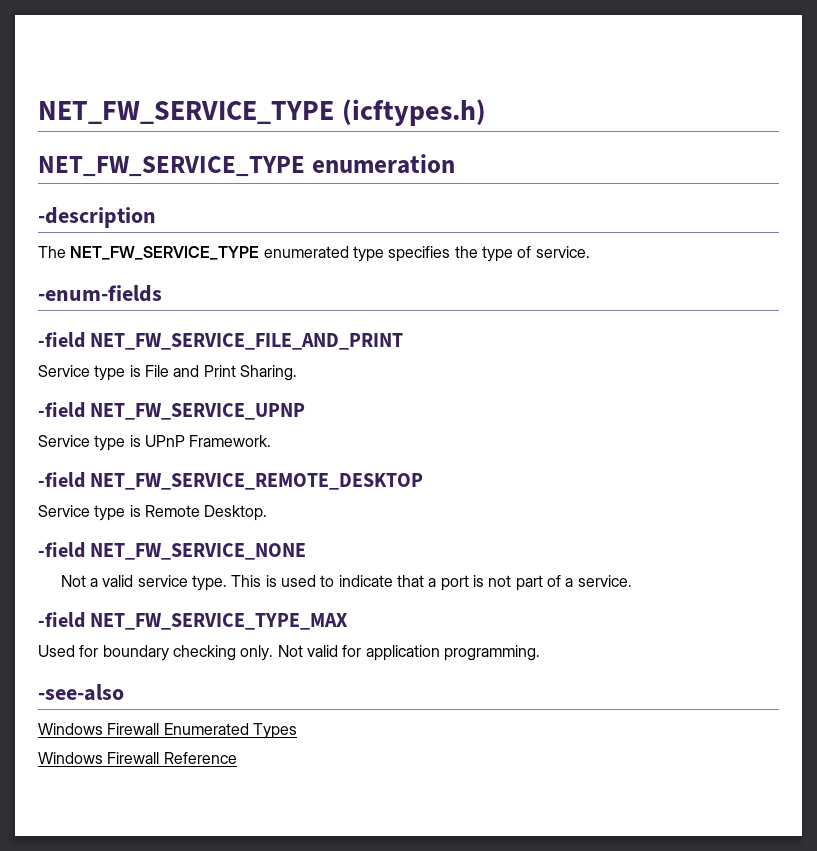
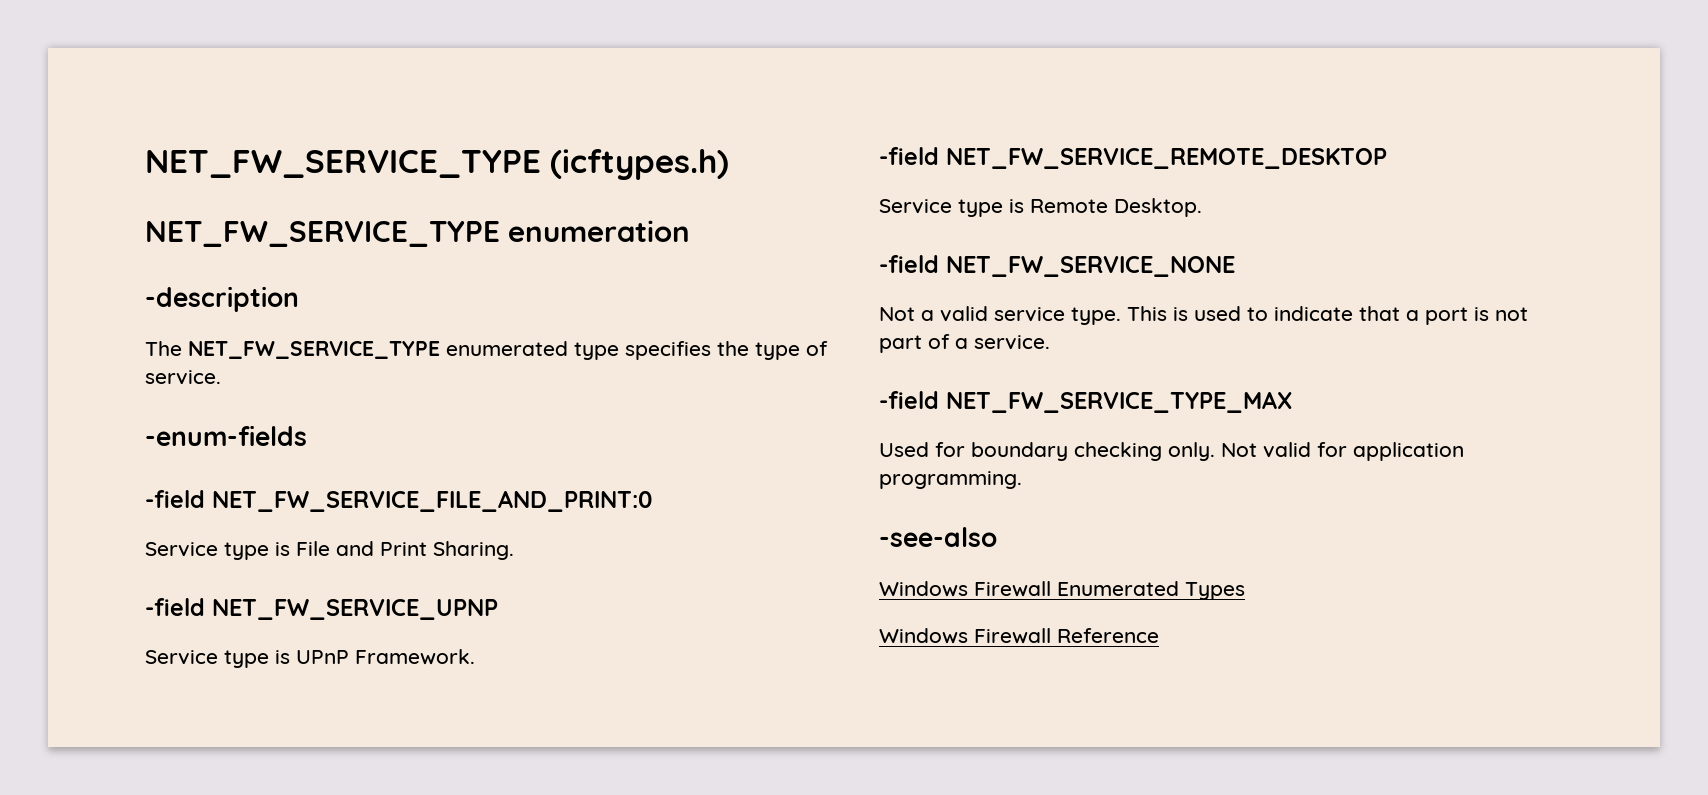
[90,333,404,350] NET_FW_SERVICE_FILE_AND_PRINT -> [212,490,652,512] NET_FW_SERVICE_FILE_AND_PRINT:0

